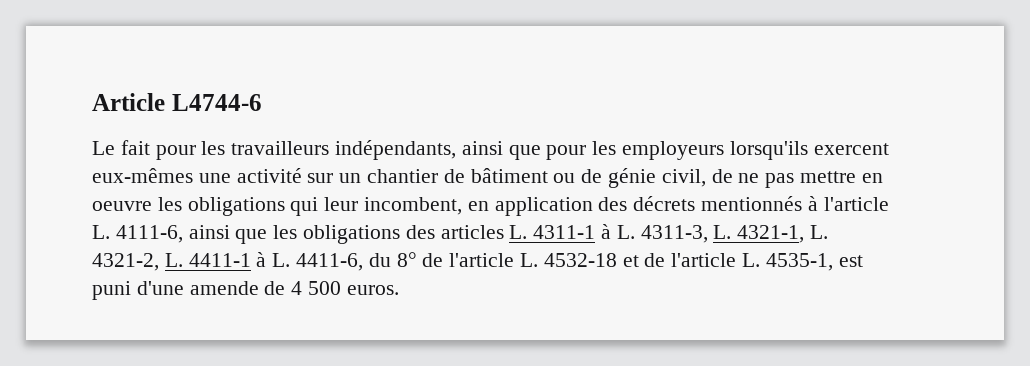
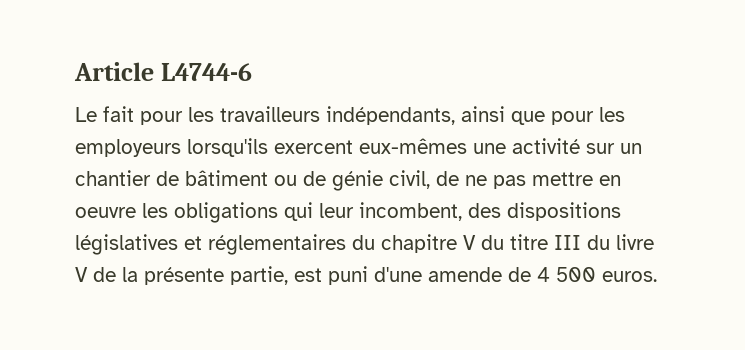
[467,196,889,216] [92,224,829,244] [92,252,833,271] en application des décrets mentionnés à l'article L. 4111-6, ainsi que les obligations des articles L. 4311-1 à L. 4311-3, L. 4321-1, L. 4321-2, L. 4411-1 à L. 4411-6, du 8° de l'article L. 4532-18 et de l'article L. 4535-1, -> [468,202,621,221] [75,234,654,255] [75,266,288,285] des dispositions législatives et réglementaires du chapitre V du titre III du livre V de la présente partie,

